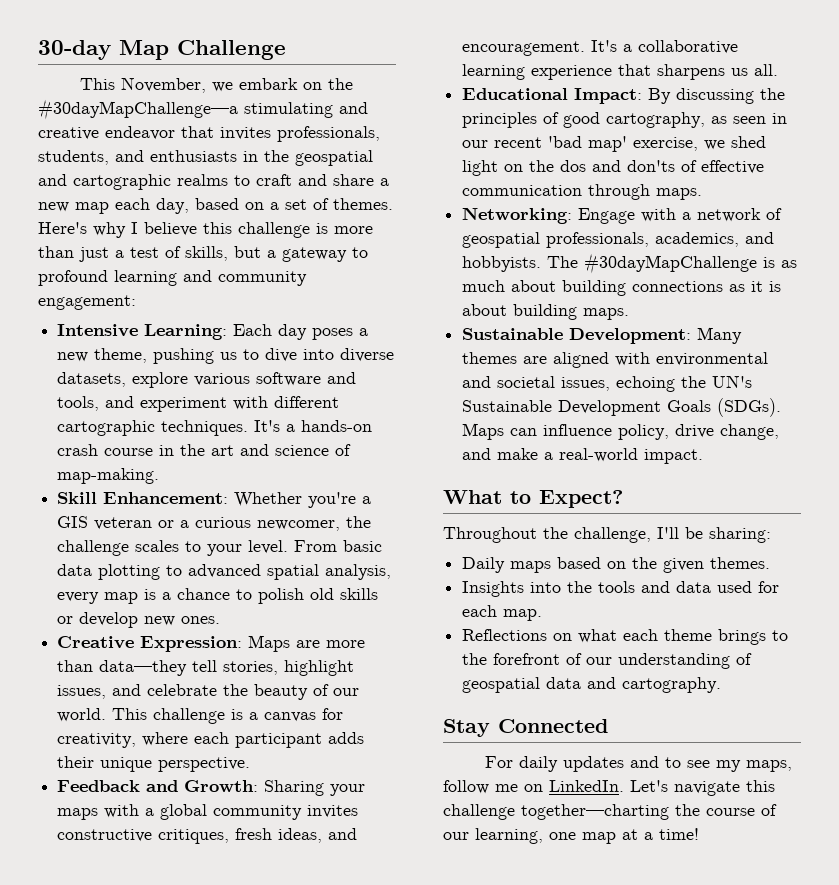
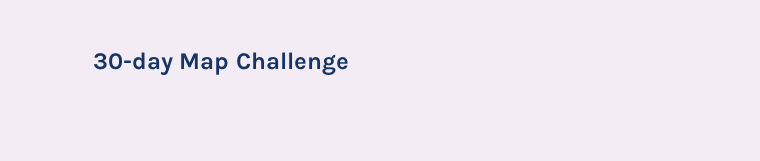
[80,77,354,93] [38,99,368,120] [38,126,380,142] [38,150,373,166] [38,174,389,190] [38,198,393,214] [38,222,373,238] [38,246,368,262] [38,270,307,286] [38,295,136,310] [57,324,369,340] [57,348,395,364] [57,372,357,388] [57,396,340,412] [57,420,373,436] [57,444,352,456] [57,468,160,484] [57,492,372,508] [57,516,372,531] [57,540,383,556] [57,564,392,580] [57,588,379,604] [57,612,221,628] [57,635,366,652] [57,660,355,676] [57,684,360,700] [57,708,344,724] [57,732,365,748] [57,756,251,772] [57,780,366,796] [57,804,359,820] [57,828,358,844] [462,40,739,56] [462,64,779,80] [462,88,786,104] [462,112,788,128] [462,136,767,152] [462,160,765,176] [462,184,703,200] [462,207,783,224] [462,232,775,248] [462,253,798,274] [462,280,782,296] [462,304,630,320] [462,327,743,344] [462,352,769,368] [462,375,753,392] [462,398,782,417] [462,423,780,440] [462,448,704,464] [443,490,623,508] [443,527,771,543] [462,557,771,573] [462,581,780,597] [462,605,543,621] [462,629,789,645] [462,653,753,669] [462,677,722,693] [443,719,608,737] [485,756,793,772] [443,780,775,796] [443,804,777,820] [443,828,699,844] // This November, we embark on the #30dayMapChallenge—a stimulating and creative endeavor that invites professionals, students, and enthusiasts in the geospatial and cartographic realms to craft and share a new map each day, based on a set of themes. Here's why I believe this challenge is more than just a test of skills, but a gateway to profound learning and community engagement: // Intensive Learning: Each day poses a new theme, pushing us to dive into diverse datasets, explore various software and tools, and experiment with different cartographic techniques. It's a hands-on crash course in the art and science of map-making. // Skill Enhancement: Whether you're a GIS veteran or a curious newcomer, the challenge scales to your level. From basic data plotting to advanced spatial analysis, every map is a chance to polish old skills or develop new ones. // Creative Expression: Maps are more than data—they tell stories, highlight issues, and celebrate the beauty of our world. This challenge is a canvas for creativity, where each participant adds their unique perspective. // Feedback and Growth: Sharing your maps with a global community invites constructive critiques, fresh ideas, and encouragement. It's a collaborative learning experience that sharpens us all. // Educational Impact: By discussing the principles of good cartography, as seen in our recent 'bad map' exercise, we shed light on the dos and don'ts of effective communication through maps. // Networking: Engage with a network of geospatial professionals, academics, and hobbyists. The #30dayMapChallenge is as much about building connections as it is about building maps. // Sustainable Development: Many themes are aligned with environmental and societal issues, echoing the UN's Sustainable Development Goals (SDGs). Maps can influence policy, drive change, and make a real-world impact. // What to Expect? // Throughout the challenge, I'll be sharing: // Daily maps based on the given themes. // Insights into the tools and data used for each map. // Reflections on what each theme brings to the forefront of our understanding of geospatial data and cartography. // Stay Connected // For daily updates and to see my maps, follow me on LinkedIn. Let's navigate this challenge together—charting the course of our learning, one map at a time! -> (349, 64) none

